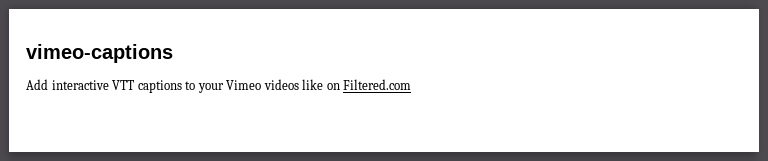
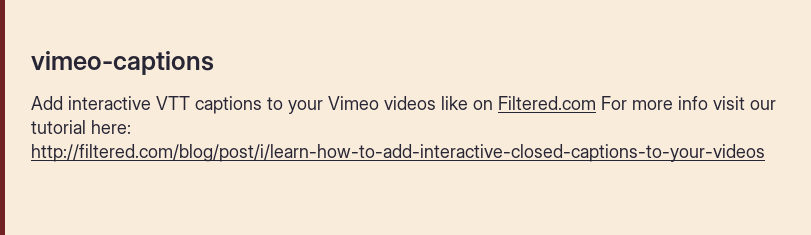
(412, 84) none -> [601,96,776,110] [31,120,131,134] [31,144,765,162] For more info visit our tutorial here: http://filtered.com/blog/post/i/learn-how-to-add-interactive-closed-captions-to-your-videos

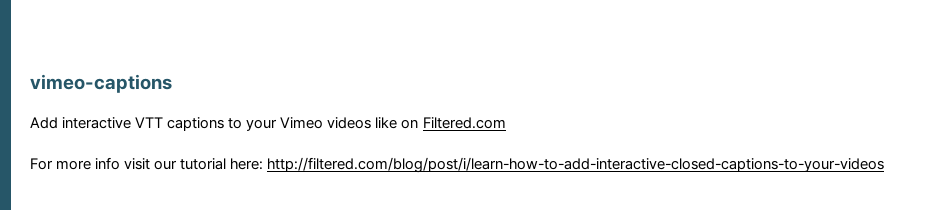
(596, 103) none -> (506, 123) //

